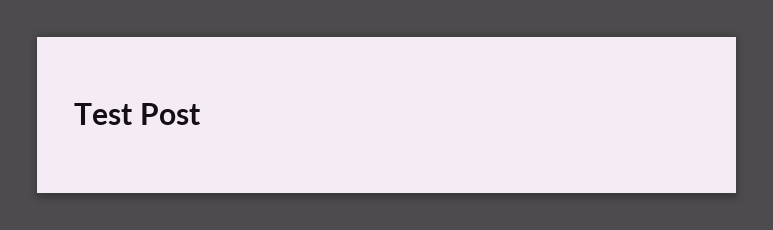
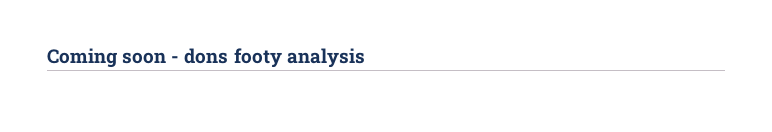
[74,103,200,125] Test Post -> [47,48,365,68] Coming soon - dons footy analysis

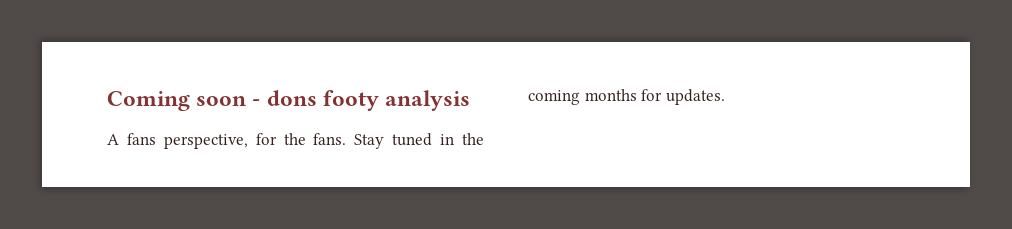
(365, 58) none -> [107,133,485,149] [528,89,725,105] // A fans perspective, for the fans. Stay tuned in the coming months for updates.

